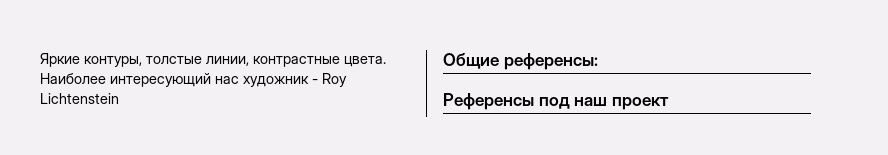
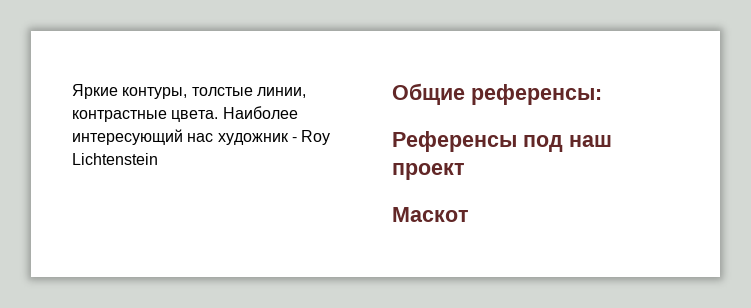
(669, 103) none -> [392,207,469,222] // Маскот

